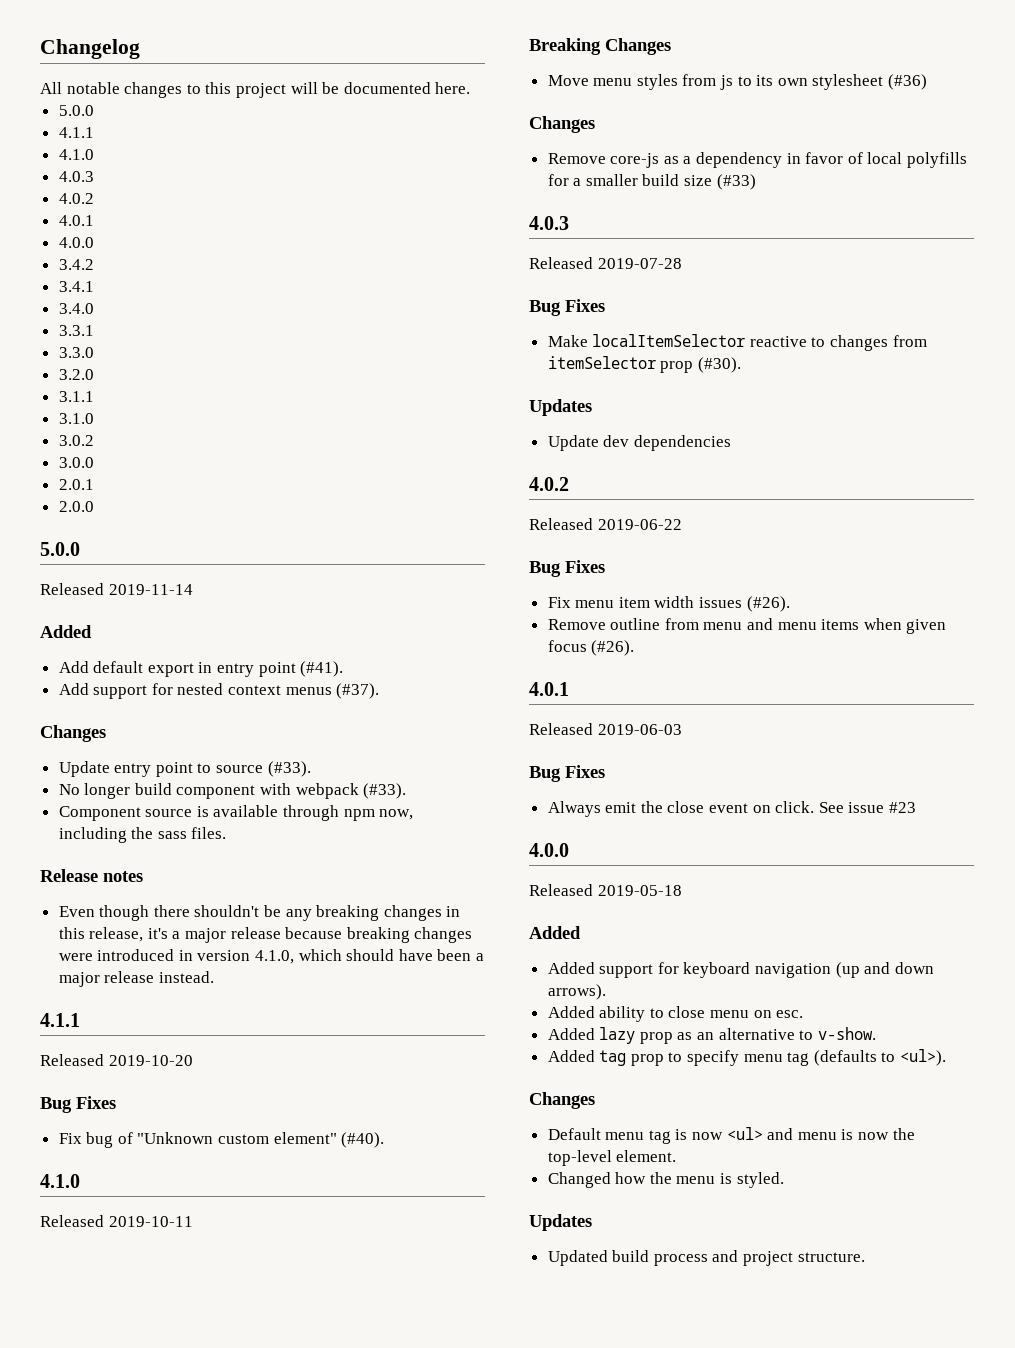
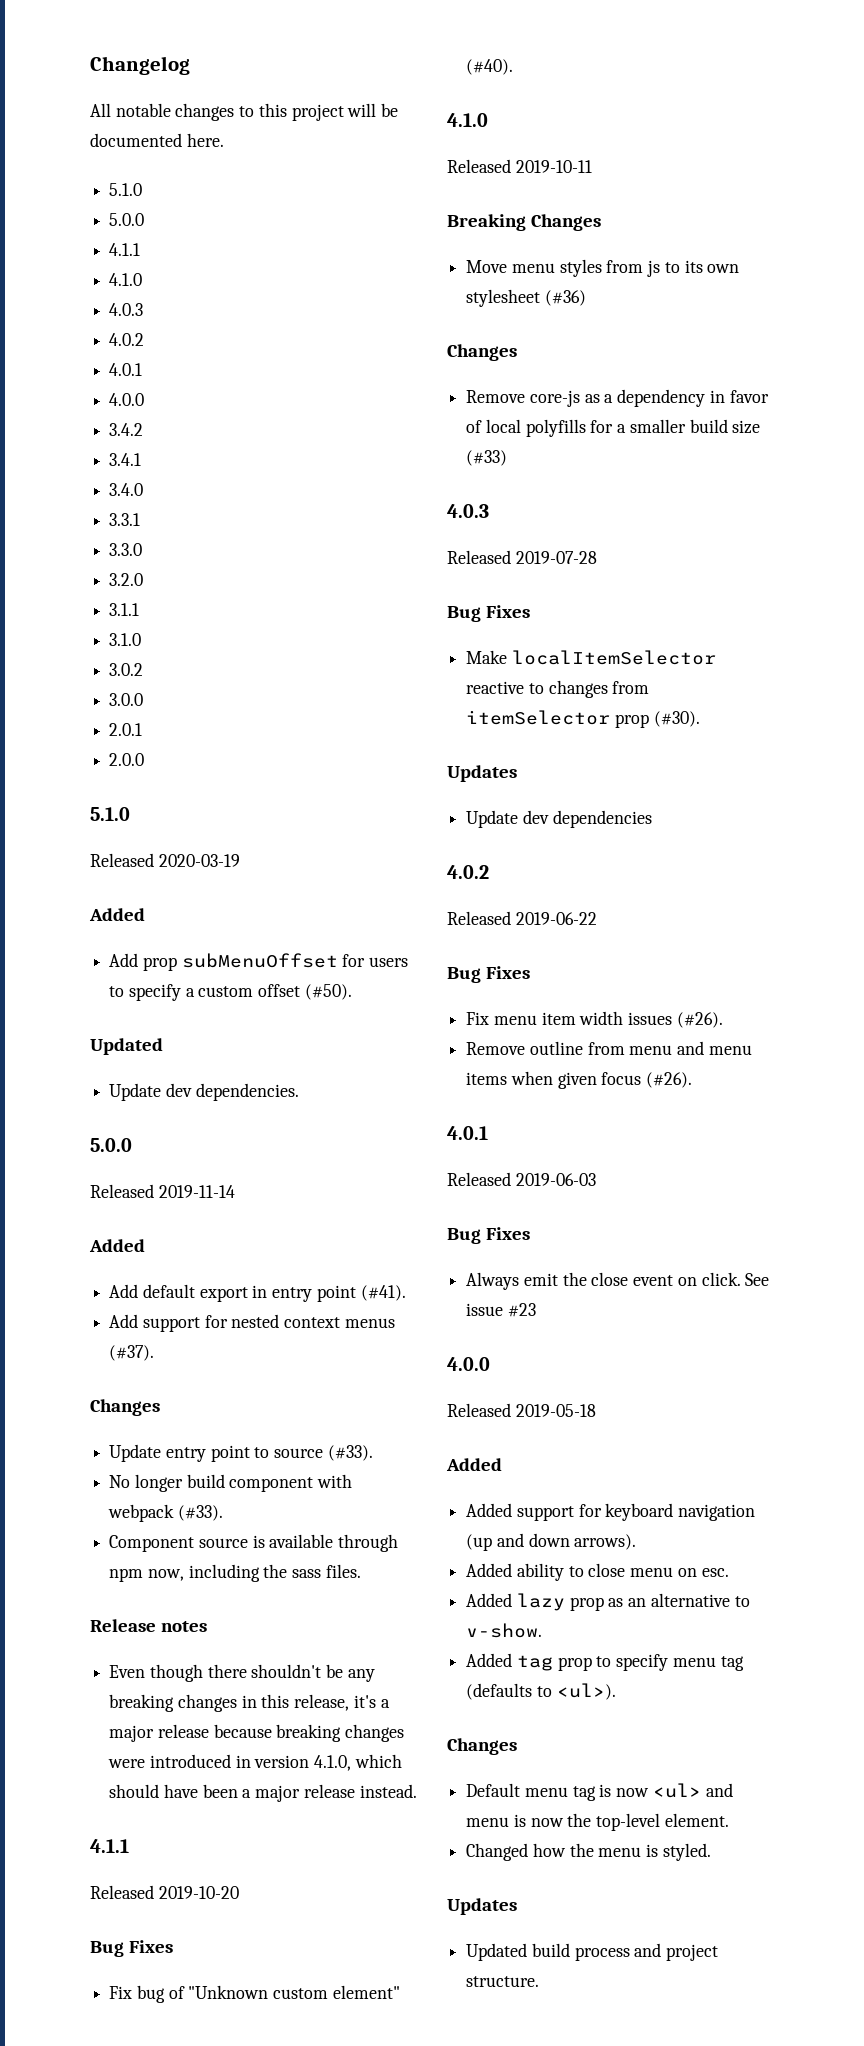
(471, 88) none -> [109,183,143,196] // 5.1.0
(94, 506) none -> [90,807,130,821] [90,853,240,867] [89,908,145,921] [109,953,409,971] [109,984,352,1001] [90,1038,163,1055] [109,1083,299,1101] // 5.1.0 // Released 2020-03-19 // Added // Add prop subMenuOffset for users to specify a custom offset (#50). // Updated // Update dev dependencies.

